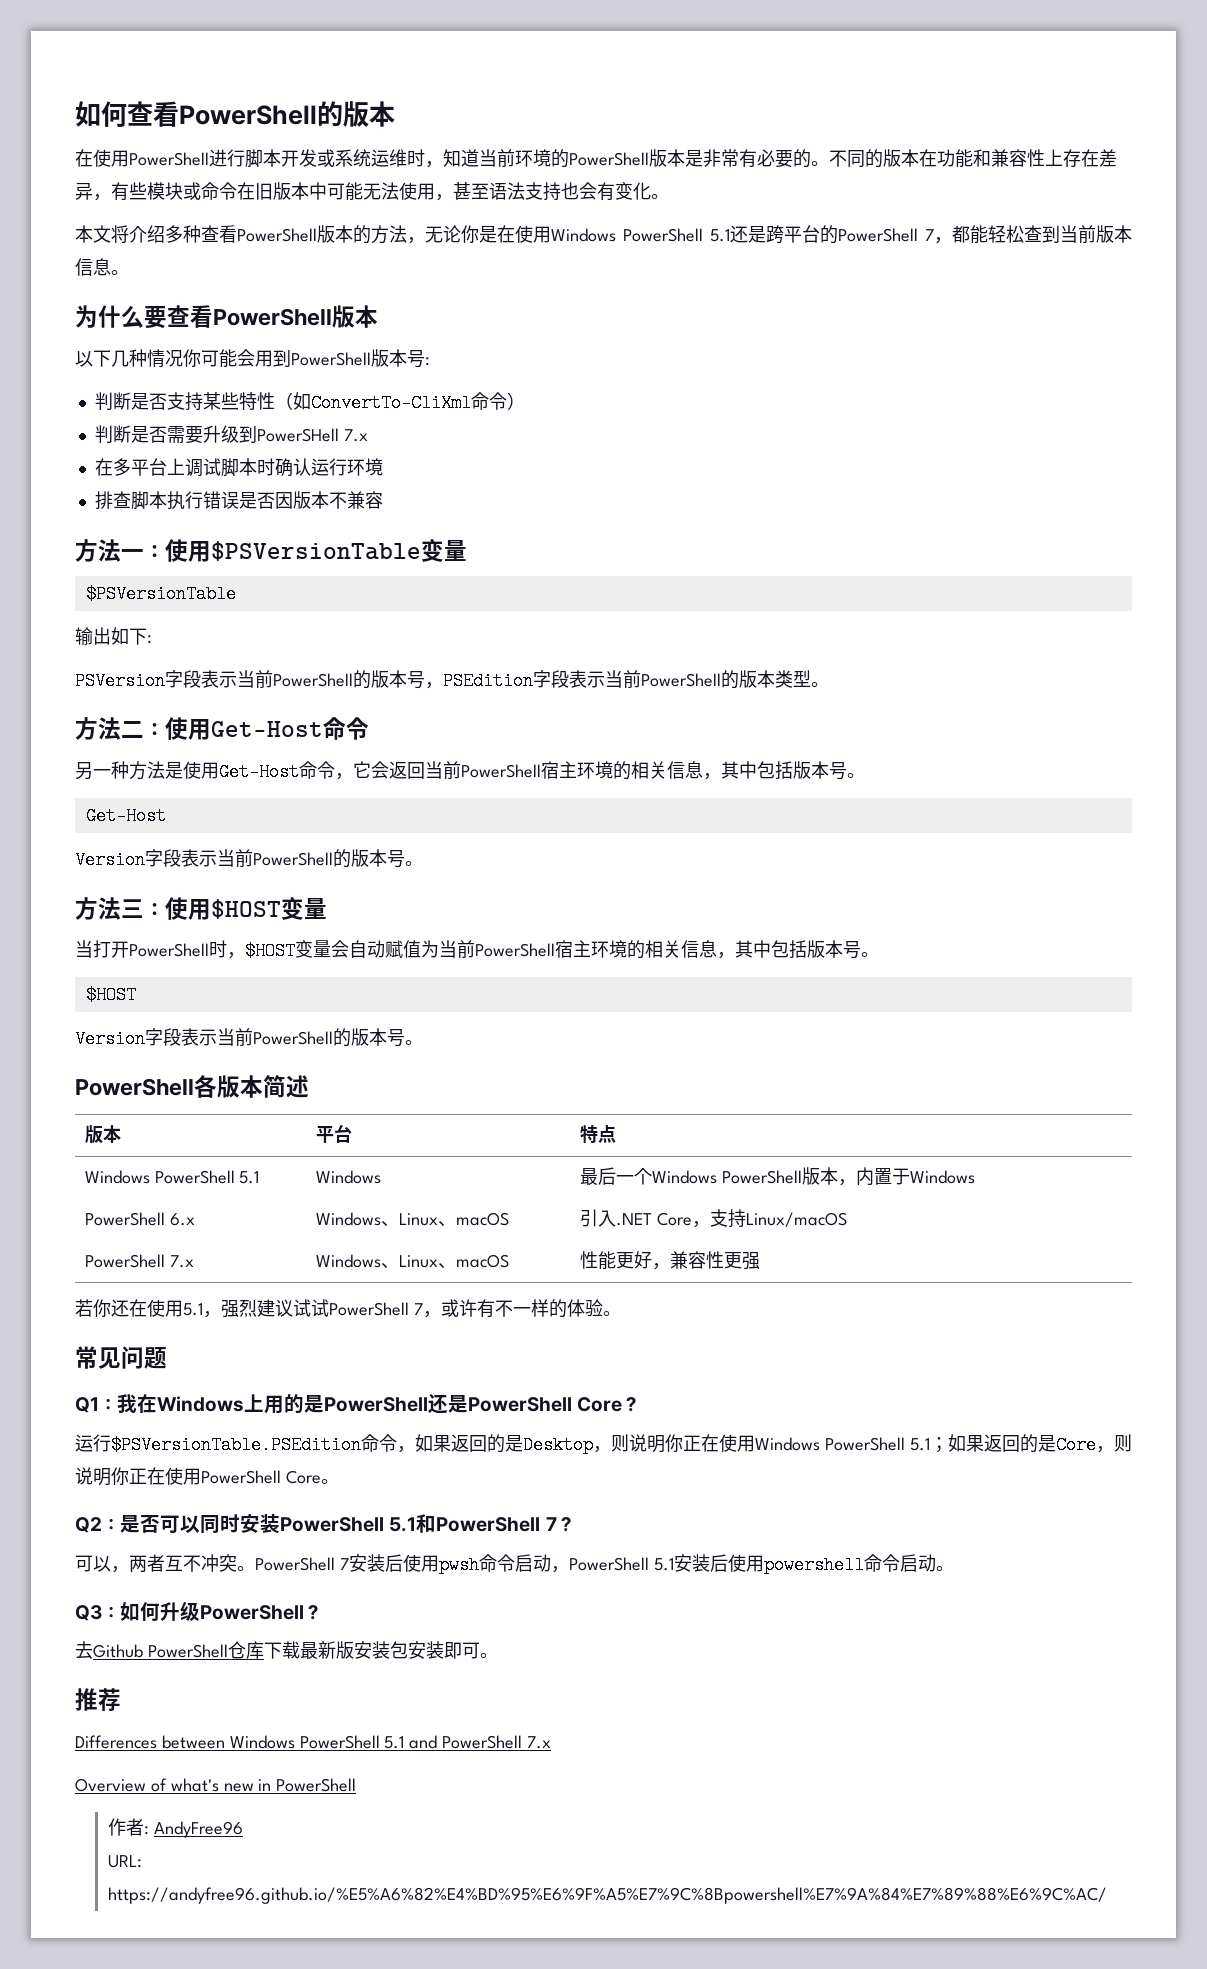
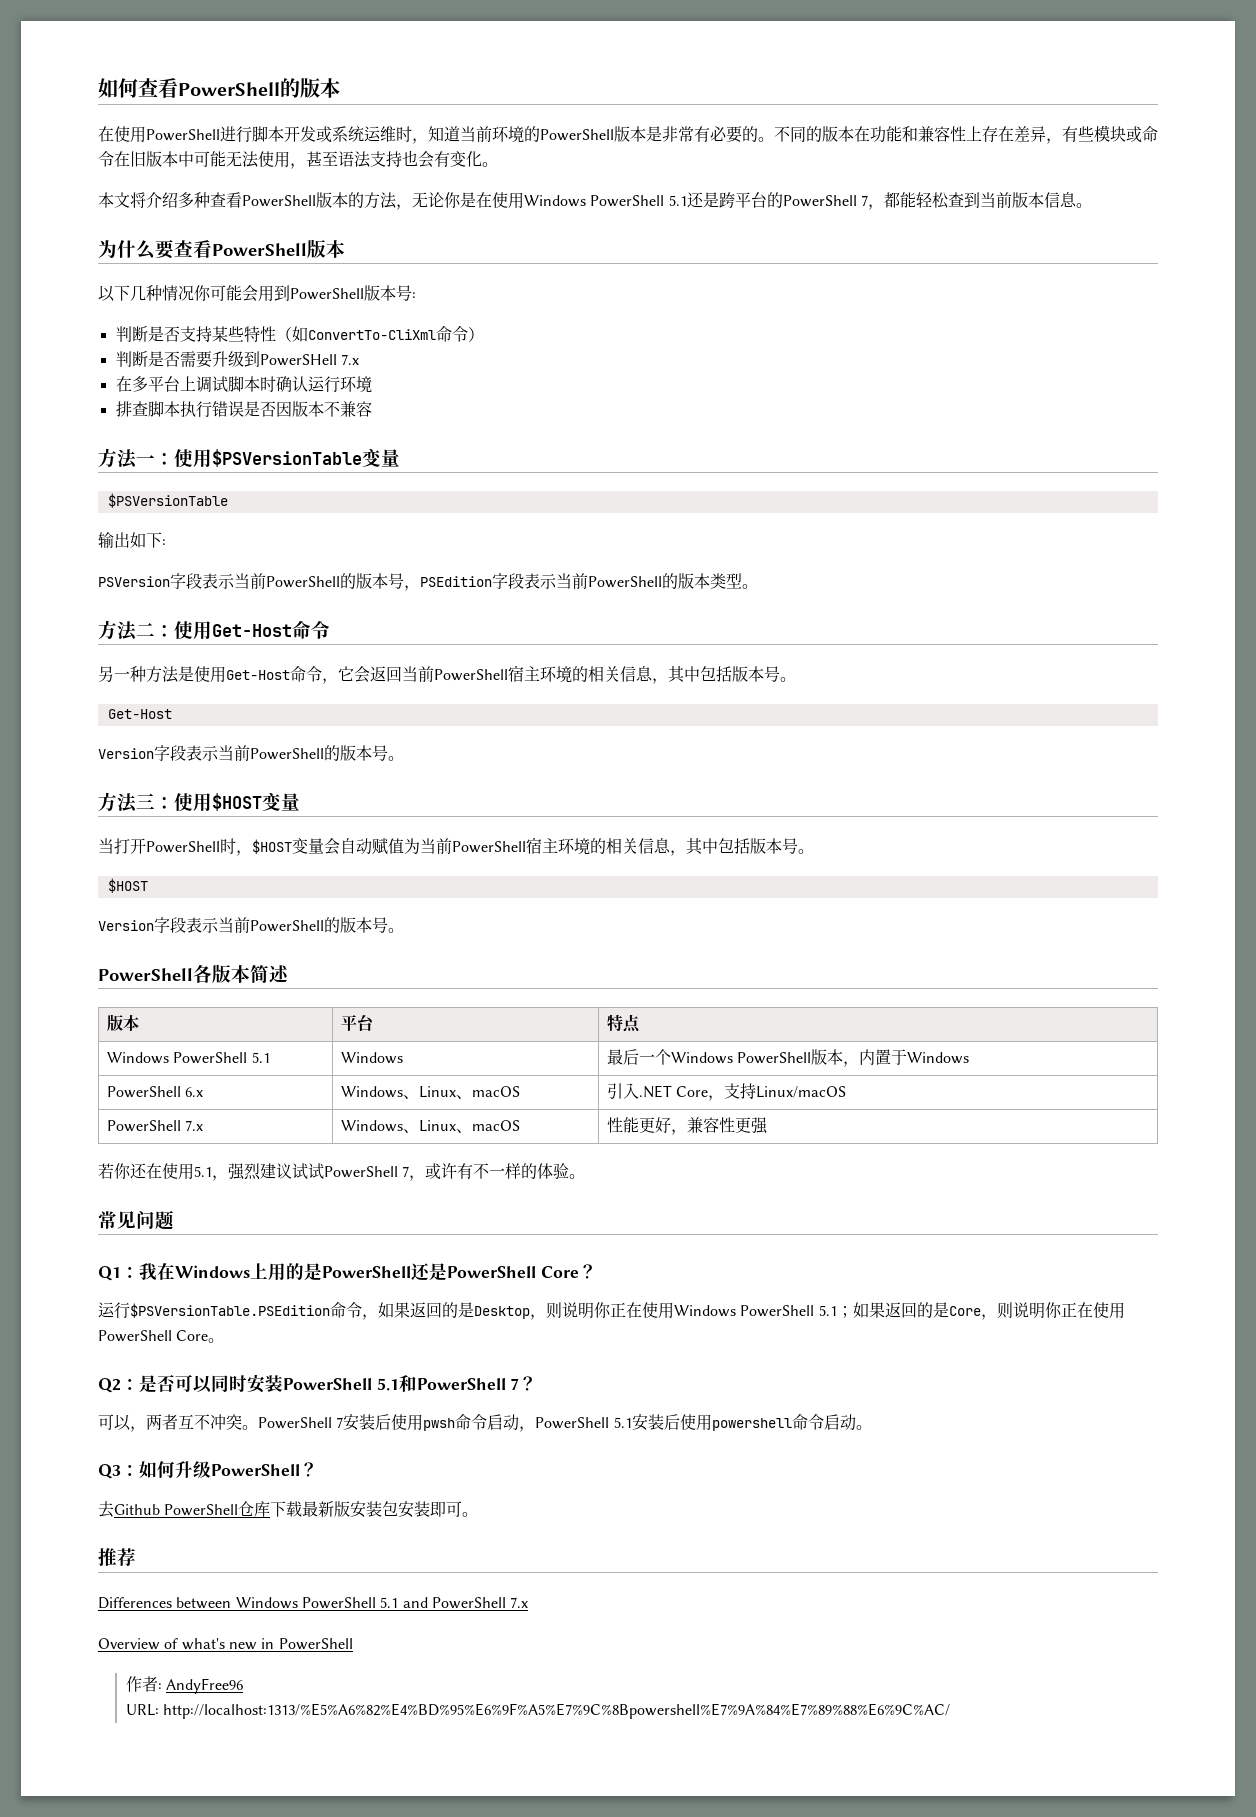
[108,1887,1108,1904] https://andyfree96.github.io/%E5%A6%82%E4%BD%95%E6%9F%A5%E7%9C%8Bpowershell%E7%9A%84%E7%89%88%E6%9C%AC/ -> [163,1703,951,1719] http://localhost:1313/%E5%A6%82%E4%BD%95%E6%9F%A5%E7%9C%8Bpowershell%E7%9A%84%E7%89%88%E6%9C%AC/

